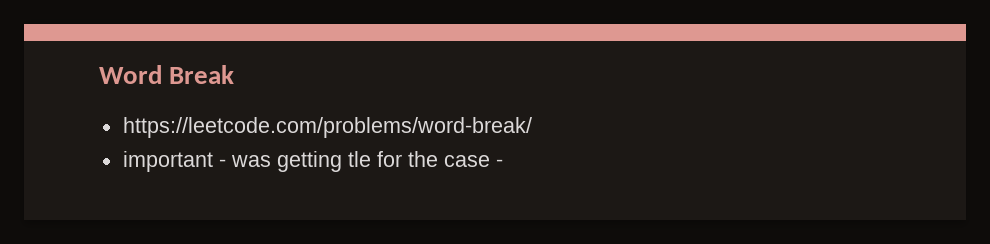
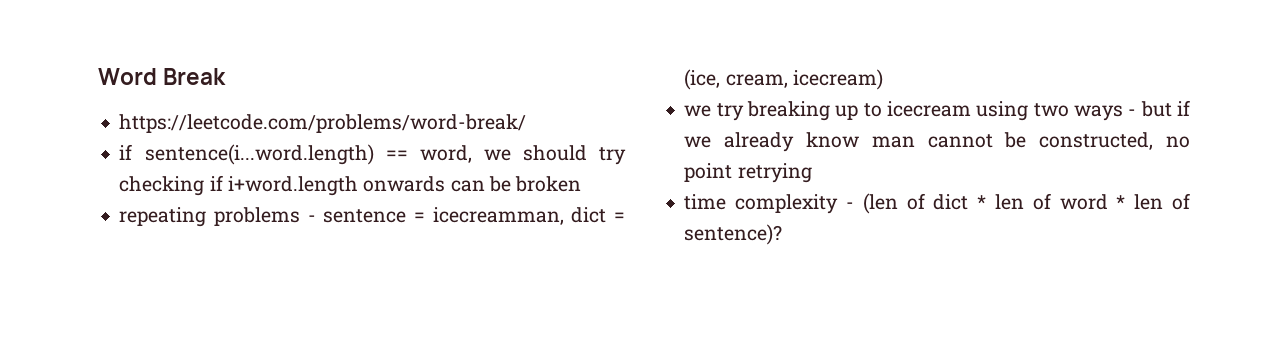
[122,151,503,172] important - was getting tle for the case - -> [119,144,627,165] [119,175,582,196] [119,207,625,227] [684,69,883,90] [684,100,1190,121] [684,132,1190,152] [684,163,812,183] [684,193,1191,214] [684,224,783,245] if sentence(i...word.length) == word, we should try checking if i+word.length onwards can be broken // repeating problems - sentence = icecreamman, dict = (ice, cream, icecream) // we try breaking up to icecream using two ways - but if we already know man cannot be constructed, no point retrying // time complexity - (len of dict * len of word * len of sentence)?

